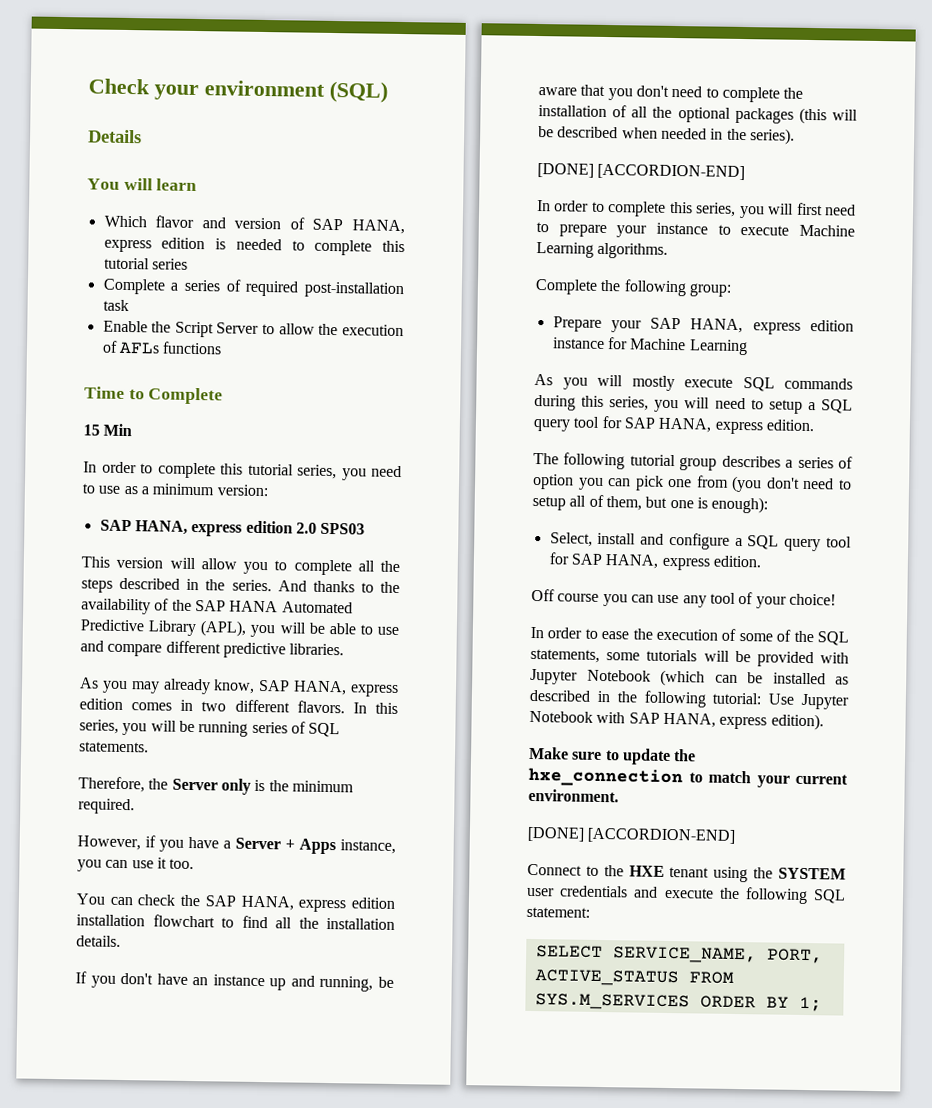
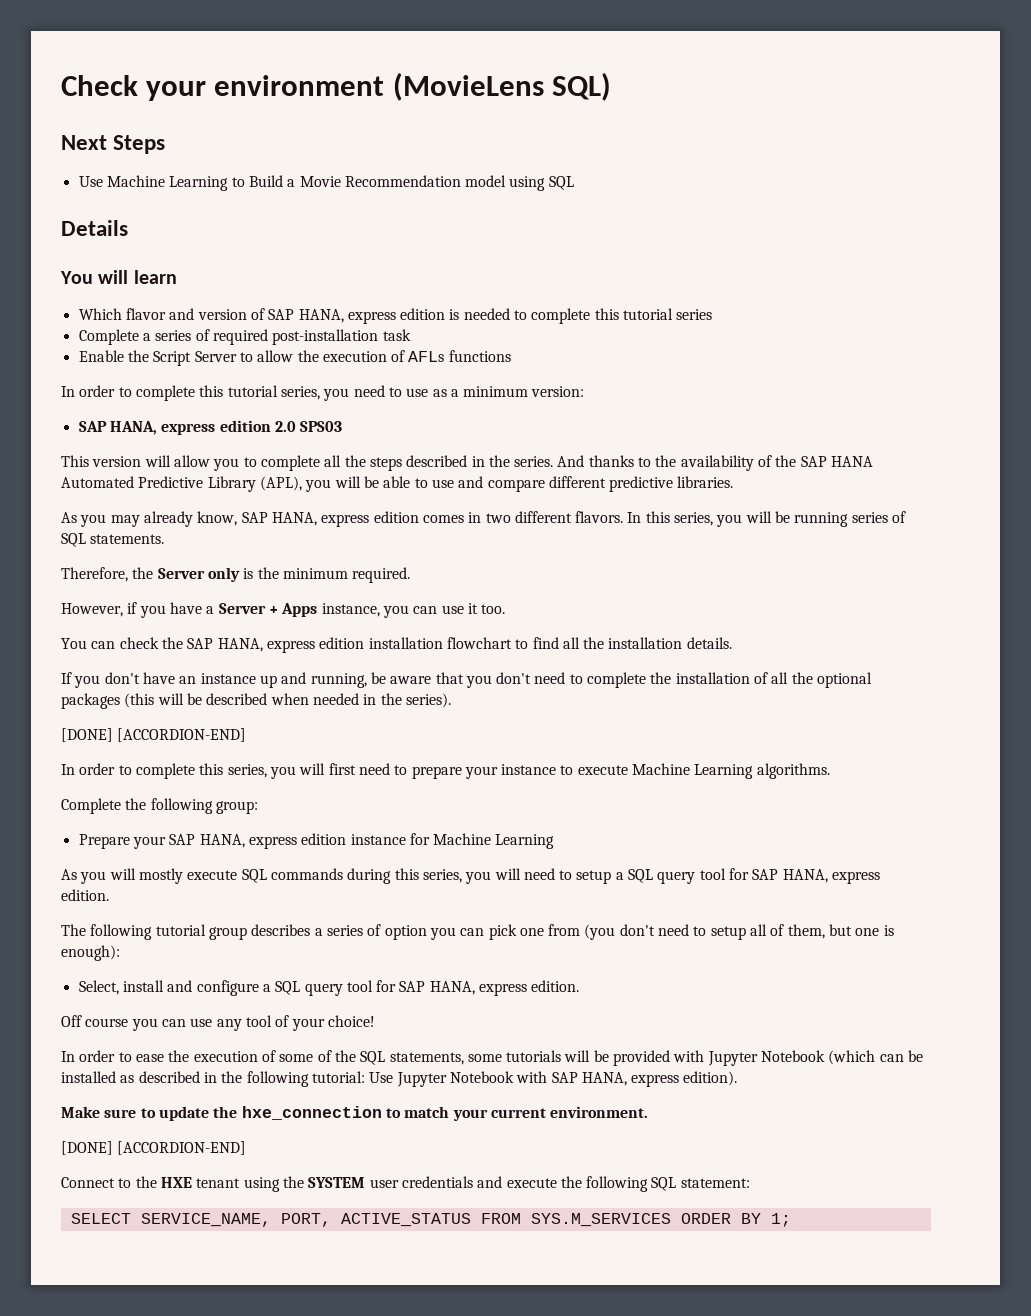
[329,80,388,103] (SQL) -> [392,72,611,101] [61,135,166,154] [78,175,574,191] (MovieLens SQL) // Next Steps // Use Machine Learning to Build a Movie Recommendation model using SQL
[84,386,224,405] [83,423,133,437] // Time to Complete // 15 Min -> (511, 356) none

